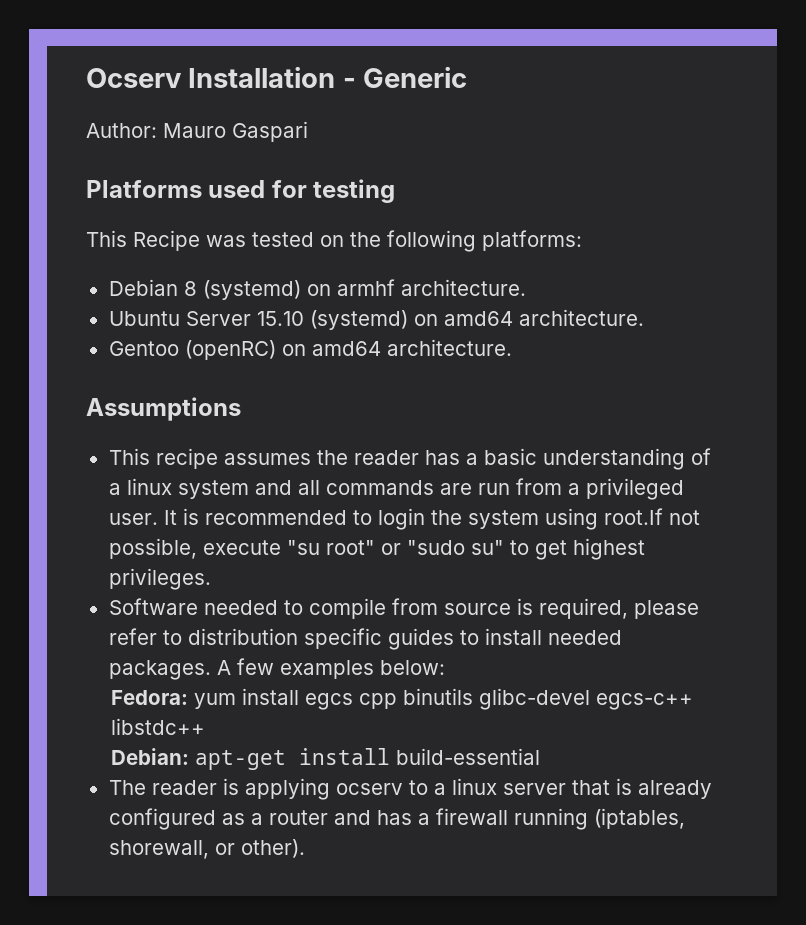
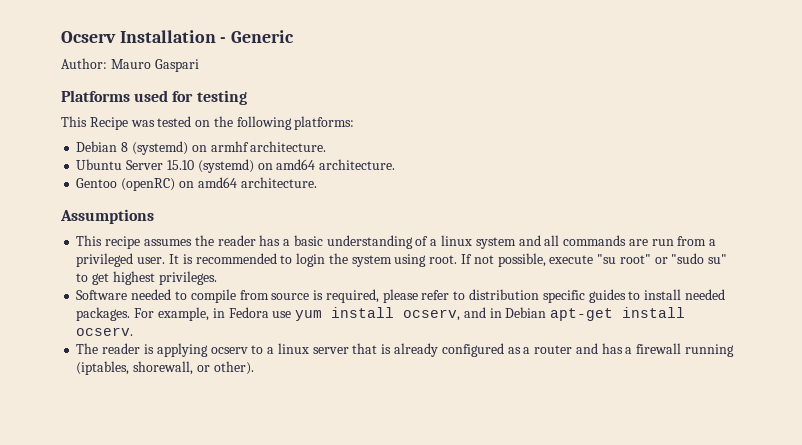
[603,508,663,525] root.If -> [429,254,472,264] root. If
[216,658,445,679] [110,688,693,710] [110,718,205,735] [110,748,189,765] A few examples below: // Fedora: yum install egcs cpp binutils glibc-devel egcs-c++ libstdc++ // Debian: -> [134,307,547,321] For example, in Fedora use yum install ocserv, and in Debian
[395,748,540,765] build-essential -> [76,327,134,336] ocserv.

